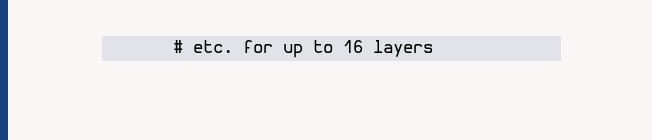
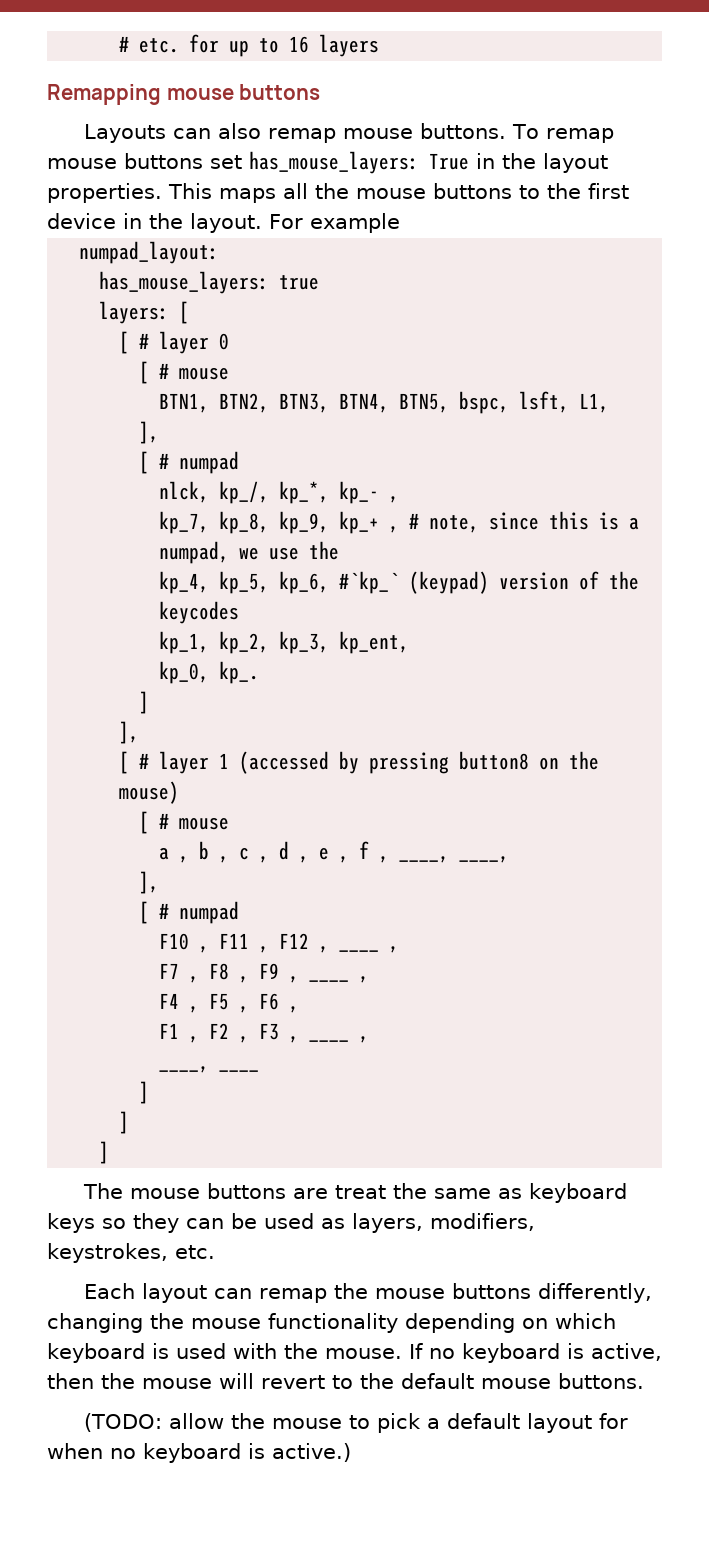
(434, 48) none -> [47,84,321,105] [83,123,614,143] [47,151,608,174] [47,183,629,203] [47,213,400,233] [79,241,220,264] [99,271,320,294] [99,301,190,324] [119,331,230,354] [139,361,230,384] [159,391,610,414] [139,421,160,444] [139,451,240,474] [159,481,400,504] [159,511,640,534] [159,541,340,564] [159,571,640,594] [159,601,240,624] [159,631,410,654] [159,661,260,684] [139,691,150,714] [119,721,140,744] [119,751,600,774] [119,781,180,804] [139,811,230,834] [159,841,510,863] [139,871,160,894] [139,901,240,924] [159,933,400,953] [159,963,370,983] [159,993,300,1013] [159,1023,370,1043] [159,1066,260,1073] [139,1081,150,1104] [119,1111,130,1134] [99,1141,110,1164] [82,1183,627,1203] [47,1213,535,1233] [47,1243,215,1263] [83,1283,652,1303] [47,1313,616,1333] [47,1343,662,1363] [47,1373,644,1389] [83,1413,628,1433] [47,1443,351,1463] // Remapping mouse buttons // Layouts can also remap mouse buttons. To remap mouse buttons set has_mouse_layers: True in the layout properties. This maps all the mouse buttons to the first device in the layout. For example // numpad_layout: // has_mouse_layers: true // layers: [ // [ # layer 0 // [ # mouse // BTN1, BTN2, BTN3, BTN4, BTN5, bspc, lsft, L1, // ], // [ # numpad // nlck, kp_/, kp_*, kp_- , // kp_7, kp_8, kp_9, kp_+ , # note, since this is a numpad, we use the // kp_4, kp_5, kp_6, #`kp_` (keypad) version of the keycodes // kp_1, kp_2, kp_3, kp_ent, // kp_0, kp_. // ] // ], // [ # layer 1 (accessed by pressing button8 on the mouse) // [ # mouse // a , b , c , d , e , f , ____, ____, // ], // [ # numpad // F10 , F11 , F12 , ____ , // F7 , F8 , F9 , ____ , // F4 , F5 , F6 , // F1 , F2 , F3 , ____ , // ____, ____ // ] // ] // ] // The mouse buttons are treat the same as keyboard keys so they can be used as layers, modifiers, keystrokes, etc. // Each layout can remap the mouse buttons differently, changing the mouse functionality depending on which keyboard is used with the mouse. If no keyboard is active, then the mouse will revert to the default mouse buttons. // (TODO: allow the mouse to pick a default layout for when no keyboard is active.)

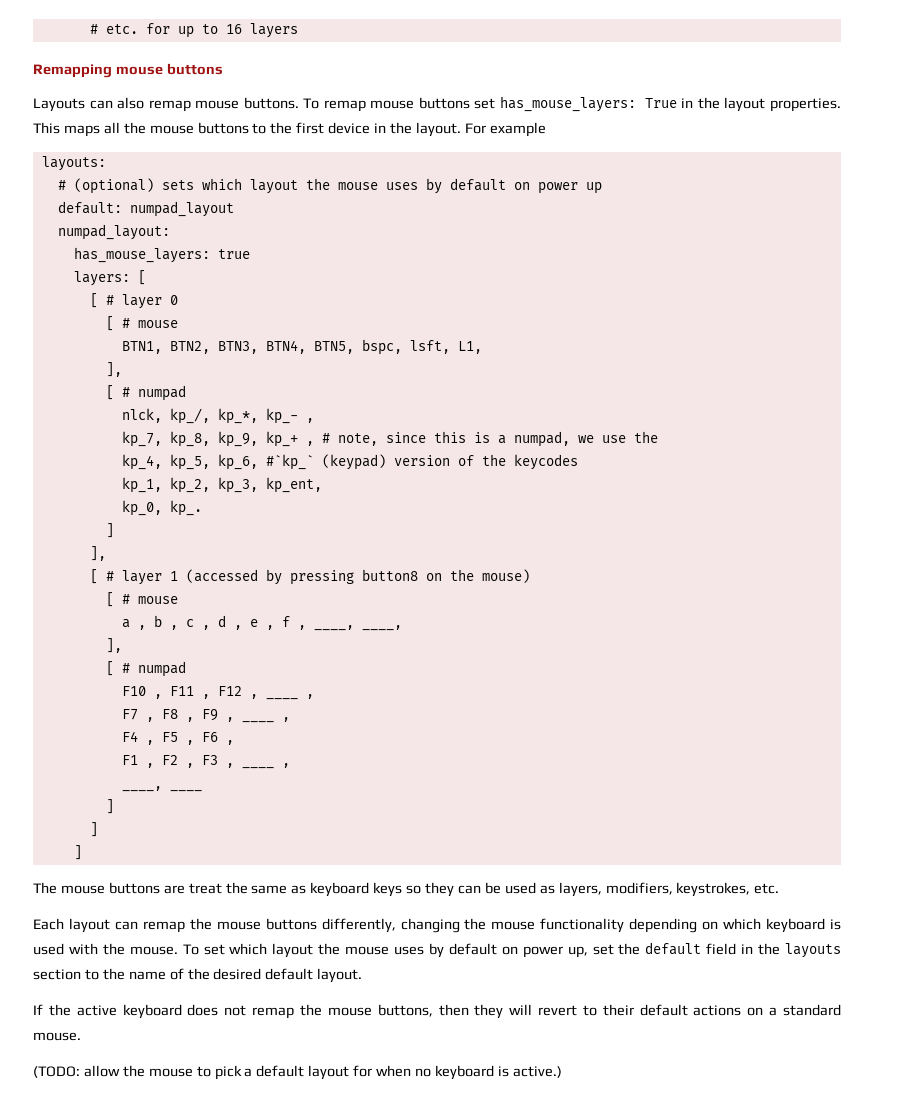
(400, 223) none -> [41,156,106,171] [57,178,602,194] [57,201,234,217] // layouts: // # (optional) sets which layout the mouse uses by default on power up // default: numpad_layout
[408,1343,662,1363] [47,1373,644,1389] If no keyboard is active, then the mouse will revert to the default mouse buttons. -> [182,942,841,958] [33,968,363,983] [33,1004,842,1019] [33,1032,81,1041] To set which layout the mouse uses by default on power up, set the default field in the layouts section to the name of the desired default layout. // If the active keyboard does not remap the mouse buttons, then they will revert to their default actions on a standard mouse.

